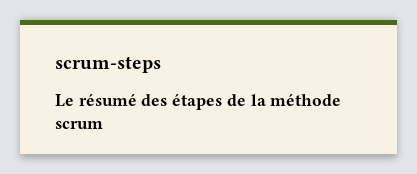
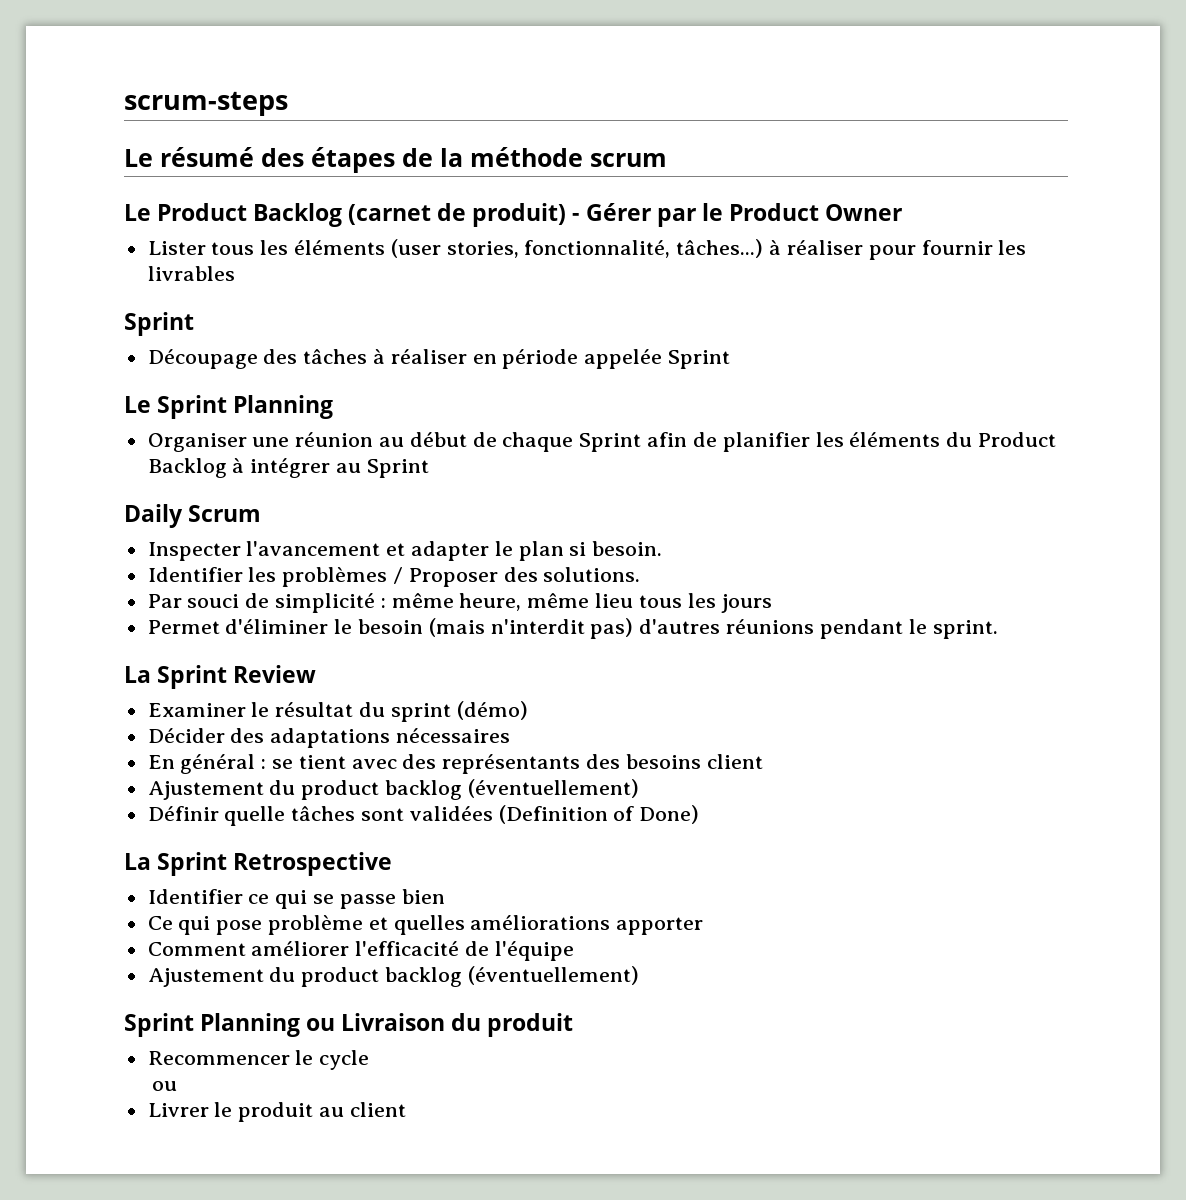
(103, 125) none -> [124,203,902,227] [147,239,1027,260] [147,266,235,281] [124,312,194,336] [147,349,731,369] [124,395,334,419] [147,432,1056,452] [147,458,429,478] [124,504,262,528] [147,541,663,561] [147,567,641,587] [147,593,772,613] [147,618,998,639] [124,665,317,689] [147,701,528,722] [147,728,511,748] [147,754,763,774] [147,779,639,800] [147,805,700,826] [124,852,393,876] [147,889,445,909] [147,915,704,935] [147,941,574,961] [147,966,639,987] [124,1013,574,1037] [147,1050,370,1070] [152,1081,178,1091] [147,1102,406,1122] // Le Product Backlog (carnet de produit) - Gérer par le Product Owner // Lister tous les éléments (user stories, fonctionnalité, tâches...) à réaliser pour fournir les livrables // Sprint // Découpage des tâches à réaliser en période appelée Sprint // Le Sprint Planning // Organiser une réunion au début de chaque Sprint afin de planifier les éléments du Product Backlog à intégrer au Sprint // Daily Scrum // Inspecter l'avancement et adapter le plan si besoin. // Identifier les problèmes / Proposer des solutions. // Par souci de simplicité : même heure, même lieu tous les jours // Permet d'éliminer le besoin (mais n'interdit pas) d'autres réunions pendant le sprint. // La Sprint Review // Examiner le résultat du sprint (démo) // Décider des adaptations nécessaires // En général : se tient avec des représentants des besoins client // Ajustement du product backlog (éventuellement) // Définir quelle tâches sont validées (Definition of Done) // La Sprint Retrospective // Identifier ce qui se passe bien // Ce qui pose problème et quelles améliorations apporter // Comment améliorer l'efficacité de l'équipe // Ajustement du product backlog (éventuellement) // Sprint Planning ou Livraison du produit // Recommencer le cycle // ou // Livrer le produit au client

